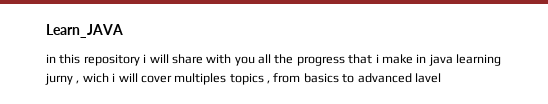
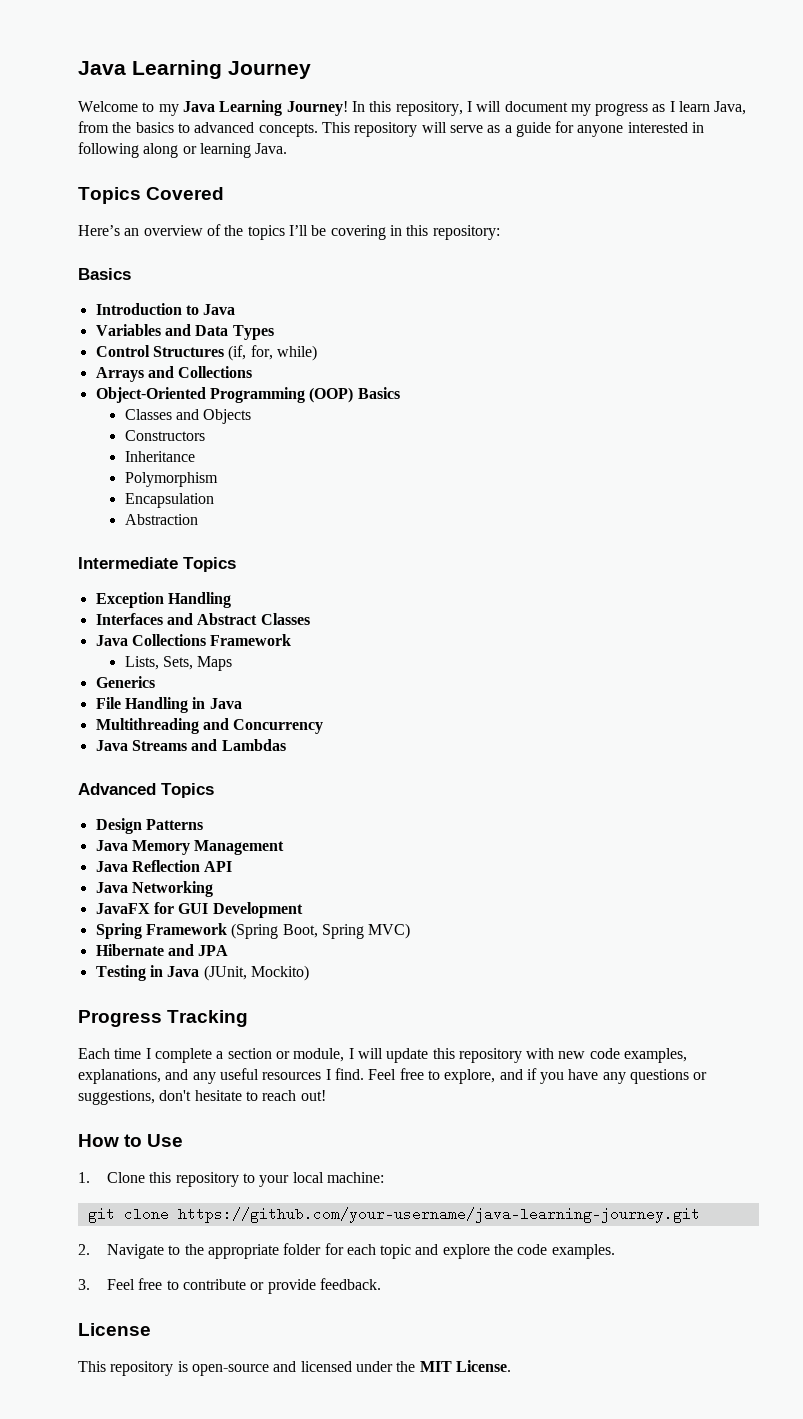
[46,24,123,38] [46,54,501,66] [45,73,441,85] Learn_JAVA // in this repository i will share with you all the progress that i make in java learning jurny , wich i will cover multiples topics , from basics to advanced lavel -> [78,60,311,79] [78,100,747,116] [78,121,705,137] [78,142,288,158] [78,187,225,204] [78,224,500,240] [78,268,131,280] [95,303,236,315] [95,324,274,340] [95,345,317,361] [95,366,253,382] [95,387,400,403] [124,409,252,424] [124,430,205,441] [124,451,195,462] [124,472,218,487] [124,493,214,508] [124,514,198,525] [78,557,236,572] [95,592,231,608] [95,613,310,625] [95,634,292,646] [124,656,233,671] [95,676,155,688] [95,697,242,713] [95,718,324,734] [95,739,286,751] [78,783,214,798] [95,818,203,834] [95,840,285,855] [95,860,233,872] [95,881,213,897] [95,902,303,918] [95,923,411,939] [95,944,229,956] [95,965,309,981] [78,1010,249,1027] [78,1048,688,1063] [78,1068,708,1084] [78,1090,326,1105] [78,1134,184,1147] [78,1172,384,1187] [87,1207,700,1223] [78,1243,615,1259] [78,1278,381,1294] [78,1323,151,1336] [78,1360,511,1376] Java Learning Journey // Welcome to my Java Learning Journey! In this repository, I will document my progress as I learn Java, from the basics to advanced concepts. This repository will serve as a guide for anyone interested in following along or learning Java. // Topics Covered // Here’s an overview of the topics I’ll be covering in this repository: // Basics // Introduction to Java // Variables and Data Types // Control Structures (if, for, while) // Arrays and Collections // Object-Oriented Programming (OOP) Basics // Classes and Objects // Constructors // Inheritance // Polymorphism // Encapsulation // Abstraction // Intermediate Topics // Exception Handling // Interfaces and Abstract Classes // Java Collections Framework // Lists, Sets, Maps // Generics // File Handling in Java // Multithreading and Concurrency // Java Streams and Lambdas // Advanced Topics // Design Patterns // Java Memory Management // Java Reflection API // Java Networking // JavaFX for GUI Development // Spring Framework (Spring Boot, Spring MVC) // Hibernate and JPA // Testing in Java (JUnit, Mockito) // Progress Tracking // Each time I complete a section or module, I will update this repository with new code examples, explanations, and any useful resources I find. Feel free to explore, and if you have any questions or suggestions, don't hesitate to reach out! // How to Use // 1. Clone this repository to your local machine: // git clone https://github.com/your-username/java-learning-journey.git // 2. Navigate to the appropriate folder for each topic and explore the code examples. // 3. Feel free to contribute or provide feedback. // License // This repository is open-source and licensed under the MIT License.

